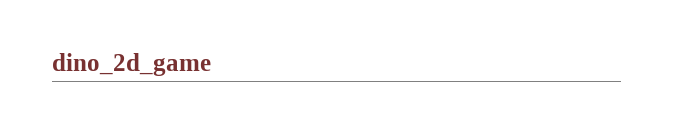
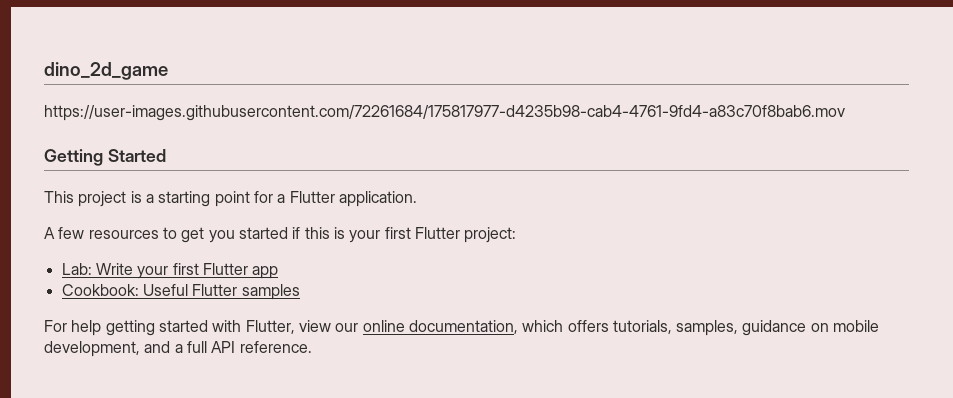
(211, 64) none -> [44,105,845,121] [44,149,166,166] [44,191,417,207] [44,227,517,243] [61,263,279,279] [61,284,300,300] [44,320,880,336] [44,341,312,357] // https://user-images.githubusercontent.com/72261684/175817977-d4235b98-cab4-4761-9fd4-a83c70f8bab6.mov // Getting Started // This project is a starting point for a Flutter application. // A few resources to get you started if this is your first Flutter project: // Lab: Write your first Flutter app // Cookbook: Useful Flutter samples // For help getting started with Flutter, view our online documentation, which offers tutorials, samples, guidance on mobile development, and a full API reference.

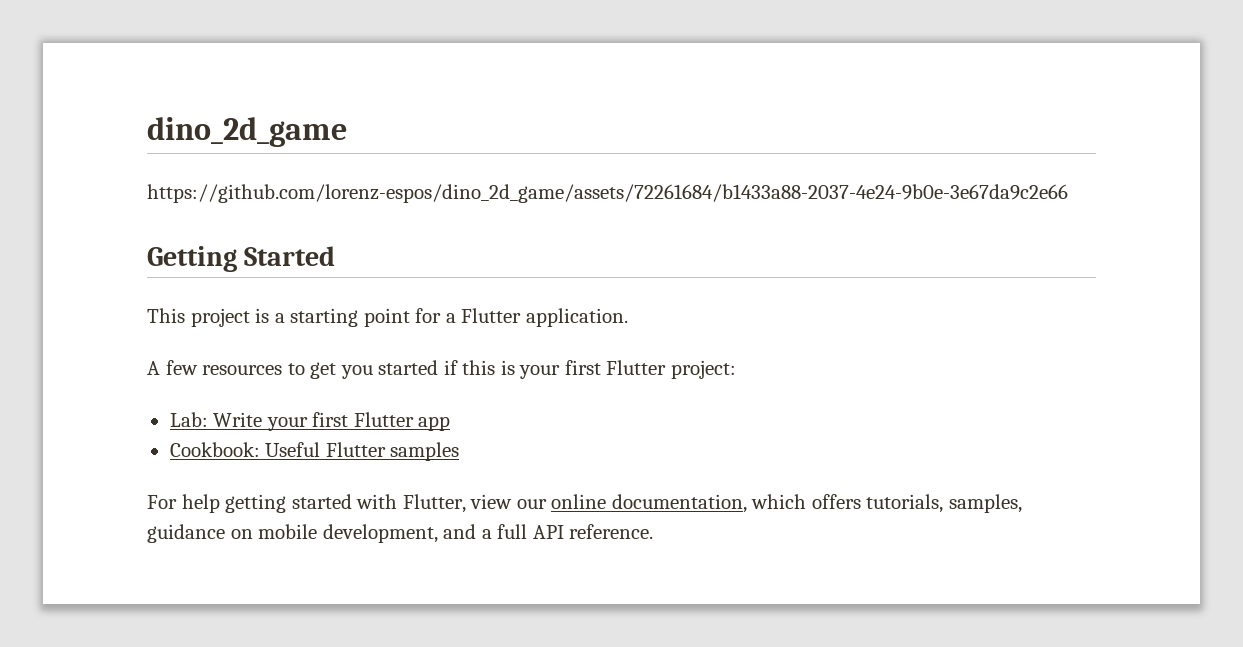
[44,105,845,121] https://user-images.githubusercontent.com/72261684/175817977-d4235b98-cab4-4761-9fd4-a83c70f8bab6.mov -> [147,184,1068,203] https://github.com/lorenz-espos/dino_2d_game/assets/72261684/b1433a88-2037-4e24-9b0e-3e67da9c2e66

